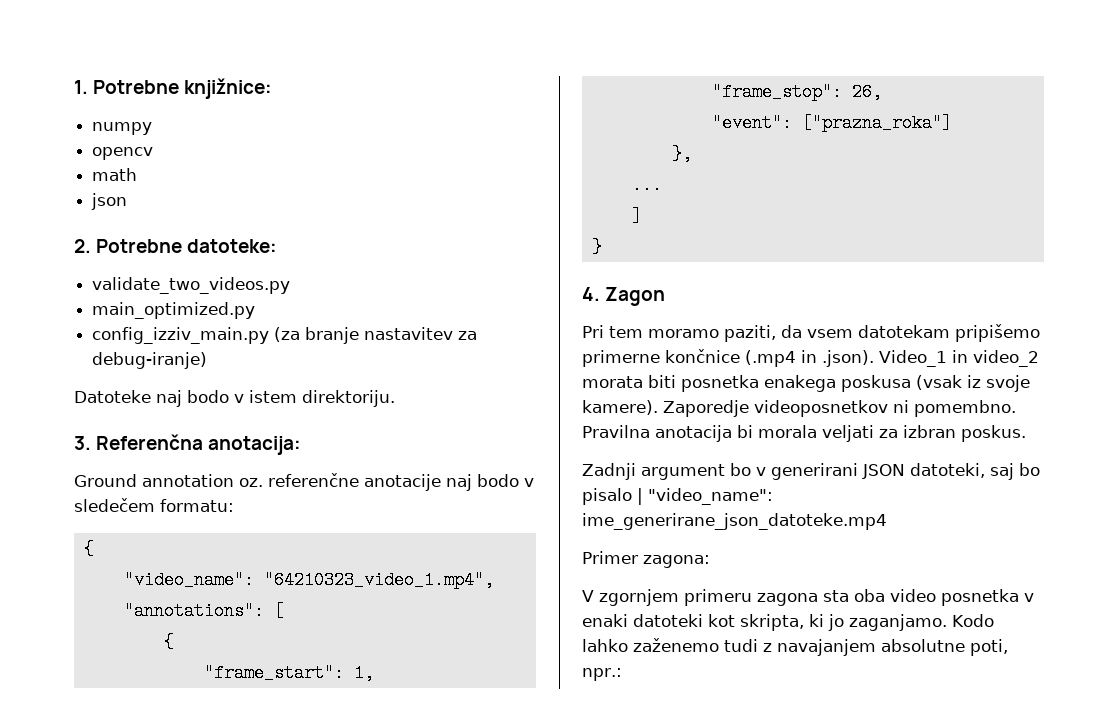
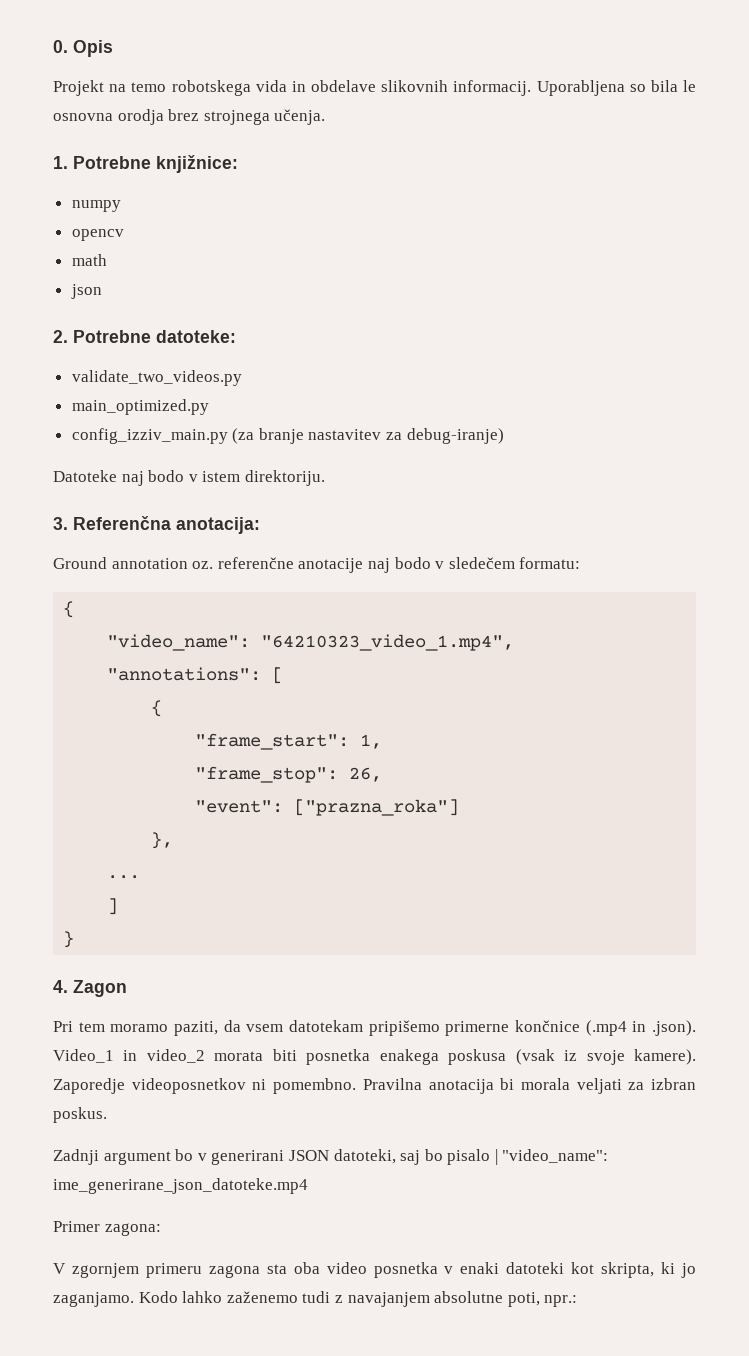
(74, 87) none -> [53,40,113,57] [53,80,696,96] [53,109,326,125] 0. Opis // Projekt na temo robotskega vida in obdelave slikovnih informacij. Uporabljena so bila le osnovna orodja brez strojnega učenja. //

